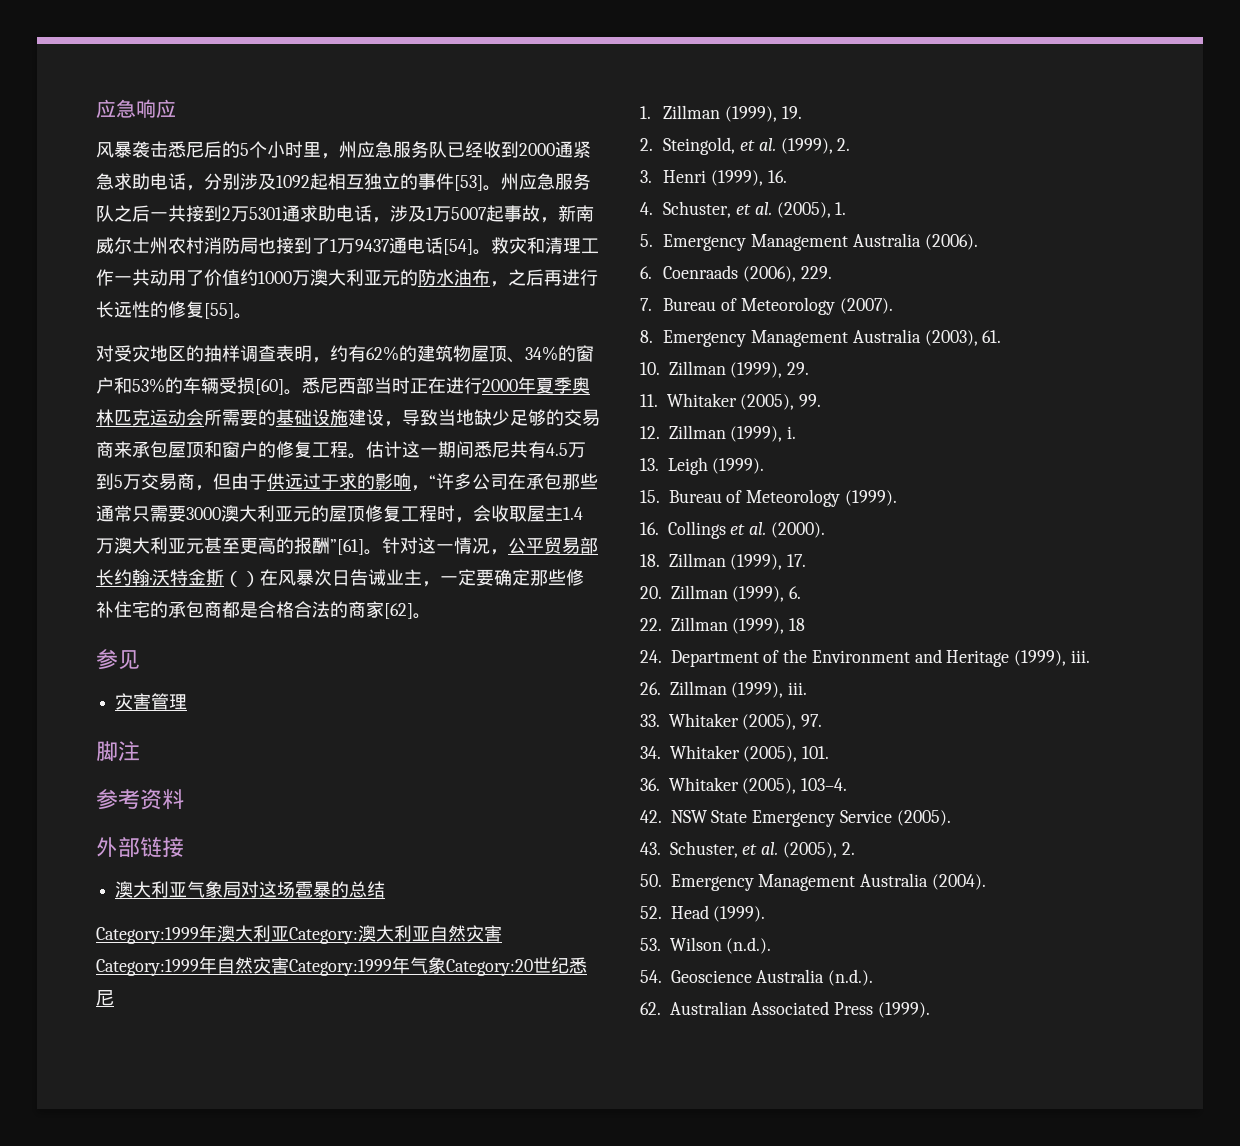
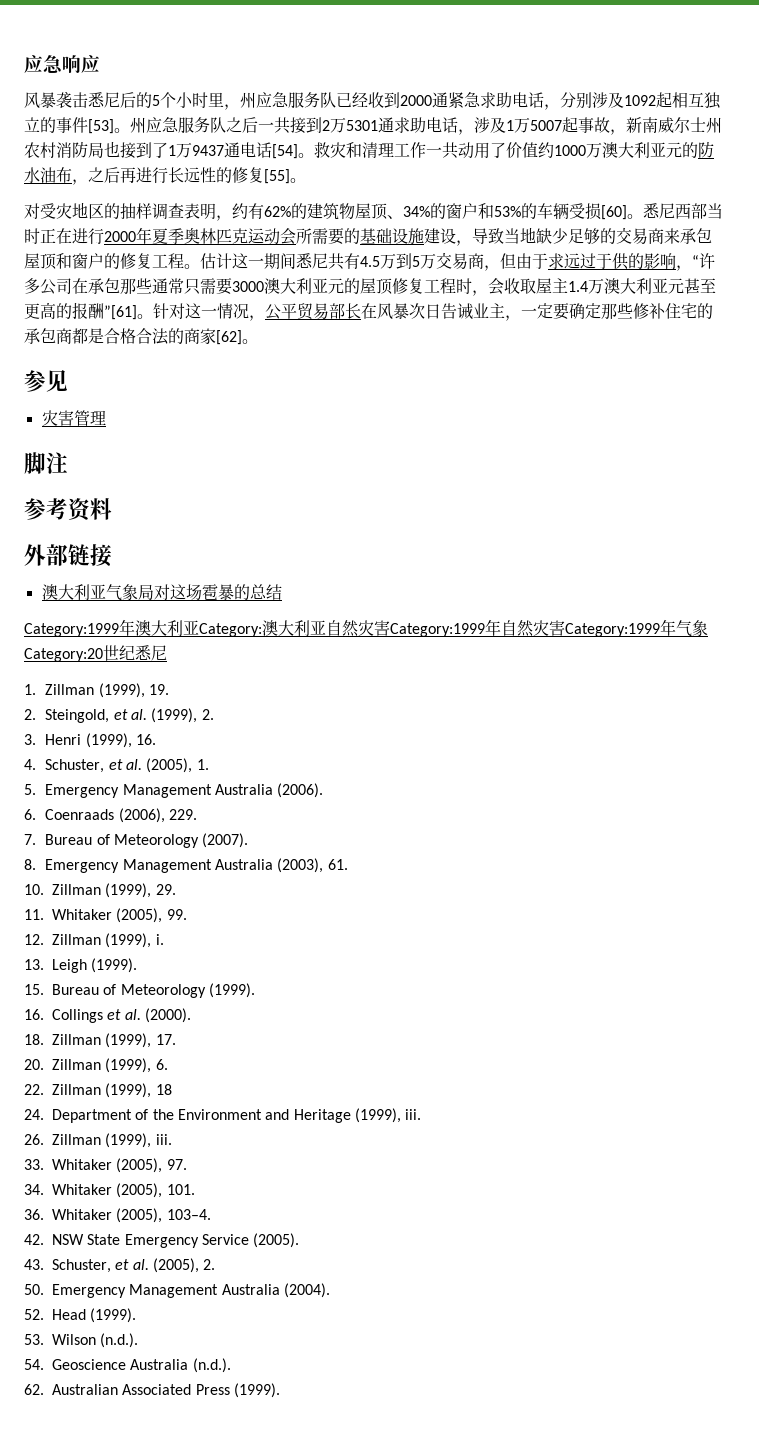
[267,473,357,490] 供远过于求 -> [548,253,629,270] 求远过于供
[114,569,260,587] 约翰·沃特金斯（） -> (361, 311) none

